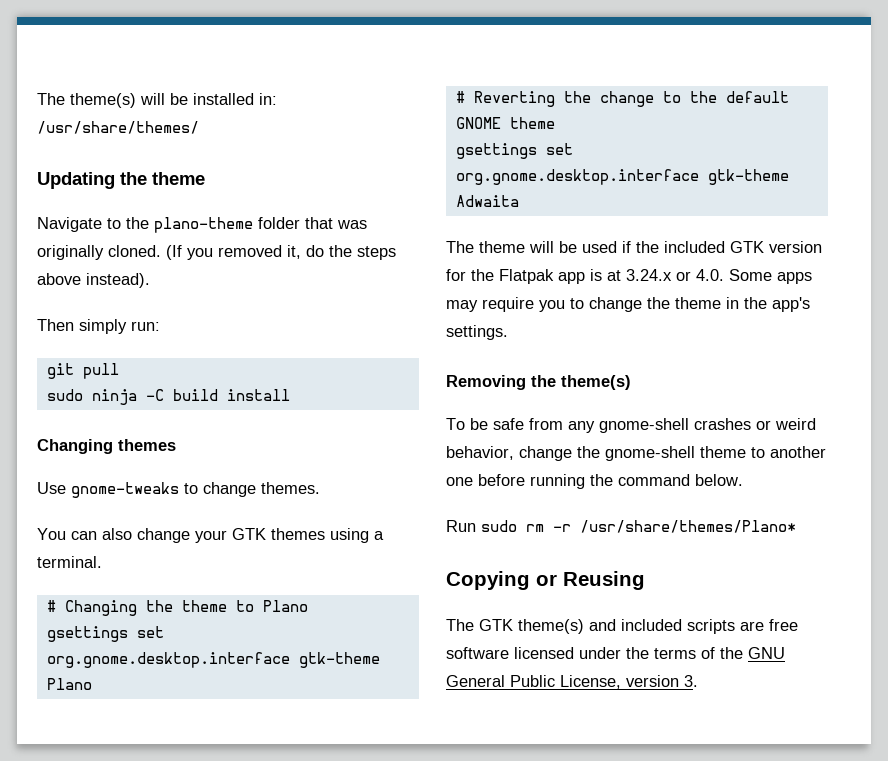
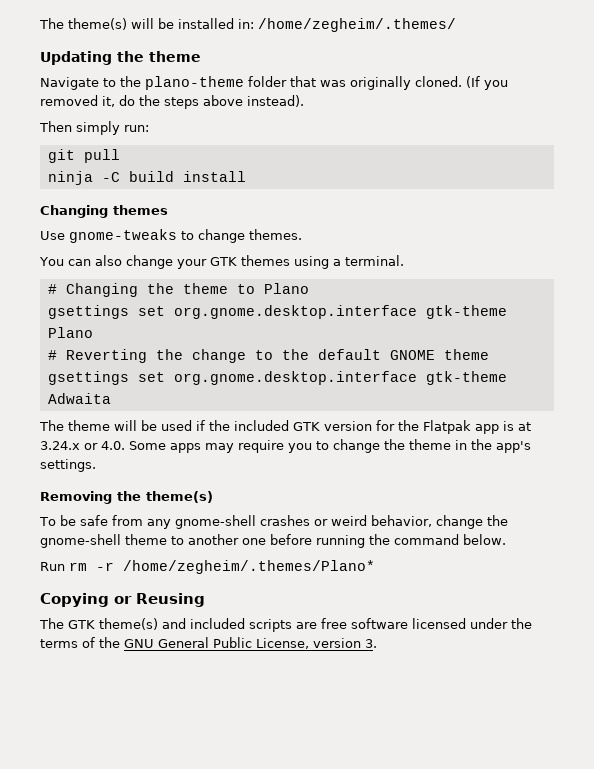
[37,121,199,134] /usr/share/themes/ -> [258,18,456,32] /home/zegheim/.themes/
[46,389,83,401] sudo -> (120, 156) none
[481,520,517,532] sudo -> (65, 566) none
[580,520,796,533] /usr/share/themes/Plano* -> [123,560,375,574] /home/zegheim/.themes/Plano*

